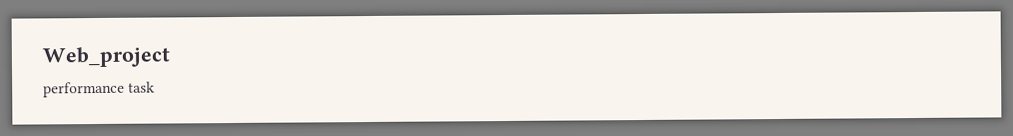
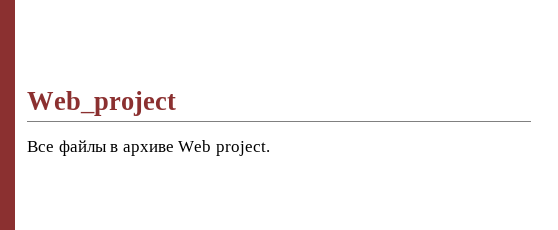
[43,81,156,98] performance task -> [27,140,270,156] Все файлы в архиве Web project.

